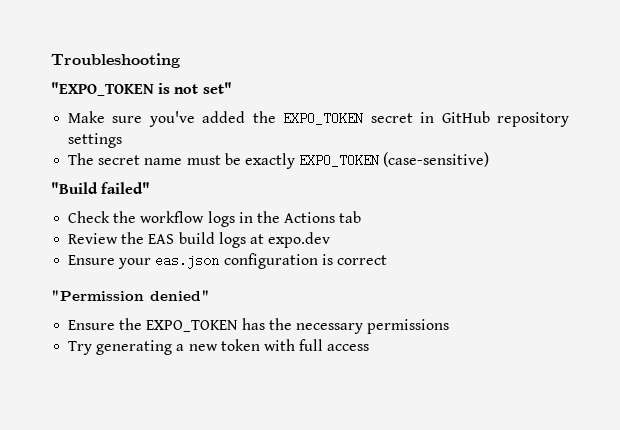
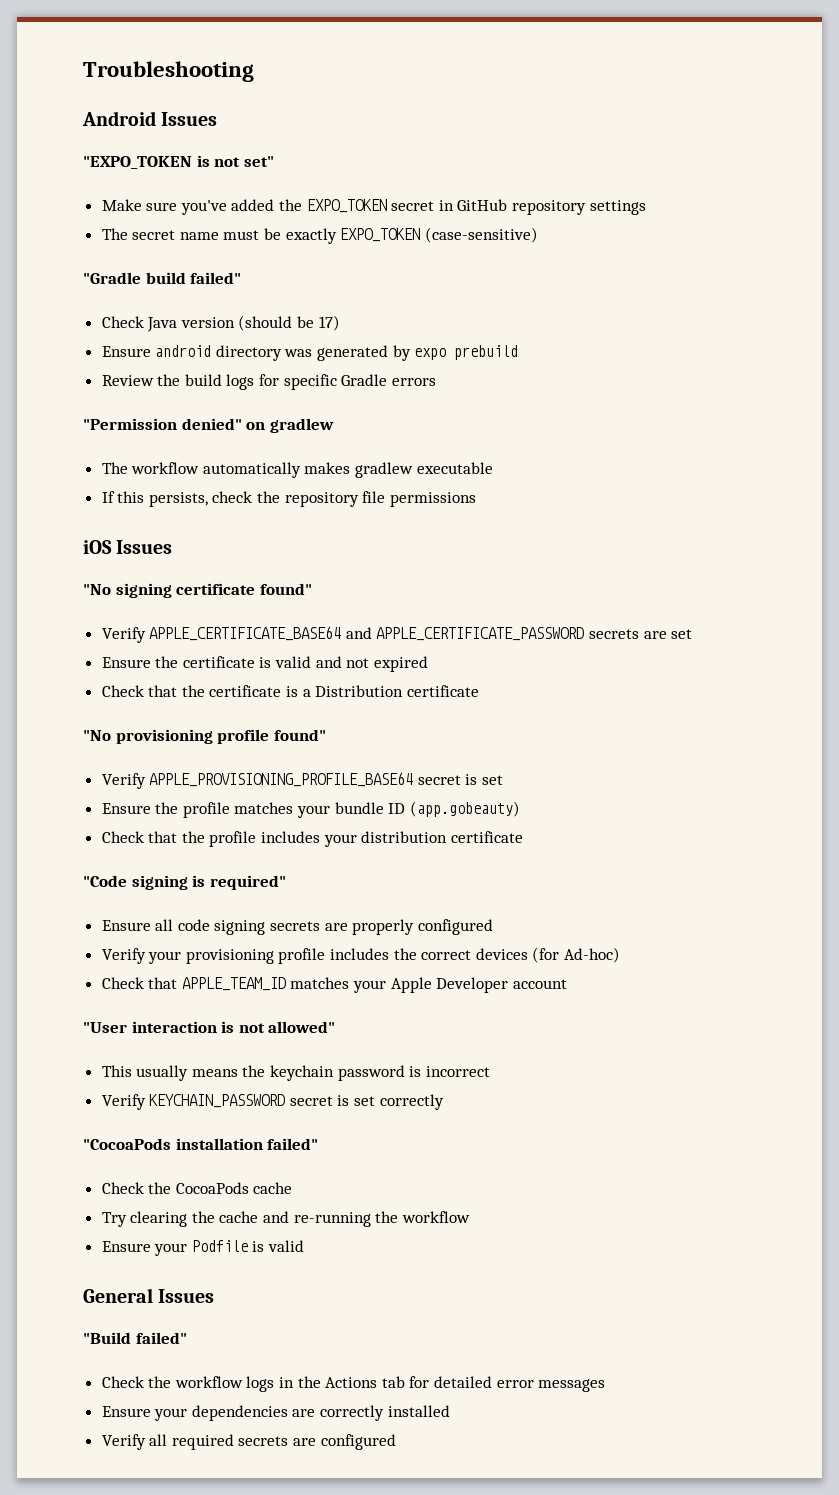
(180, 60) none -> [82,111,218,126] // Android Issues
(490, 159) none -> [83,272,242,284] [101,315,340,332] [101,345,519,361] [101,374,436,390] [83,418,334,433] [101,462,493,478] [101,491,476,507] [83,540,173,554] [83,583,312,598] [101,626,693,643] [101,656,428,672] [101,685,479,697] [83,729,326,744] [101,772,504,789] [101,801,520,818] [101,831,523,847] [83,875,286,890] [101,919,493,935] [101,947,621,964] [101,977,567,993] [83,1021,336,1033] [101,1065,490,1081] [101,1094,444,1110] [83,1138,319,1150] [101,1182,293,1194] [101,1211,470,1227] [101,1240,305,1256] [83,1288,215,1303] // "Gradle build failed" // Check Java version (should be 17) // Ensure android directory was generated by expo prebuild // Review the build logs for specific Gradle errors // "Permission denied" on gradlew // The workflow automatically makes gradlew executable // If this persists, check the repository file permissions // iOS Issues // "No signing certificate found" // Verify APPLE_CERTIFICATE_BASE64 and APPLE_CERTIFICATE_PASSWORD secrets are set // Ensure the certificate is valid and not expired // Check that the certificate is a Distribution certificate // "No provisioning profile found" // Verify APPLE_PROVISIONING_PROFILE_BASE64 secret is set // Ensure the profile matches your bundle ID (app.gobeauty) // Check that the profile includes your distribution certificate // "Code signing is required" // Ensure all code signing secrets are properly configured // Verify your provisioning profile includes the correct devices (for Ad-hoc) // Check that APPLE_TEAM_ID matches your Apple Developer account // "User interaction is not allowed" // This usually means the keychain password is incorrect // Verify KEYCHAIN_PASSWORD secret is set correctly // "CocoaPods installation failed" // Check the CocoaPods cache // Try clearing the cache and re-running the workflow // Ensure your Podfile is valid // General Issues
[68,232,331,248] [68,253,387,269] [51,290,210,301] [68,318,450,334] [68,339,370,355] // Review the EAS build logs at expo.dev // Ensure your eas.json configuration is correct // "Permission denied" // Ensure the EXPO_TOKEN has the necessary permissions // Try generating a new token with full access -> [409,1376,606,1392] [101,1405,450,1421] [101,1434,396,1450] for detailed error messages // Ensure your dependencies are correctly installed // Verify all required secrets are configured

